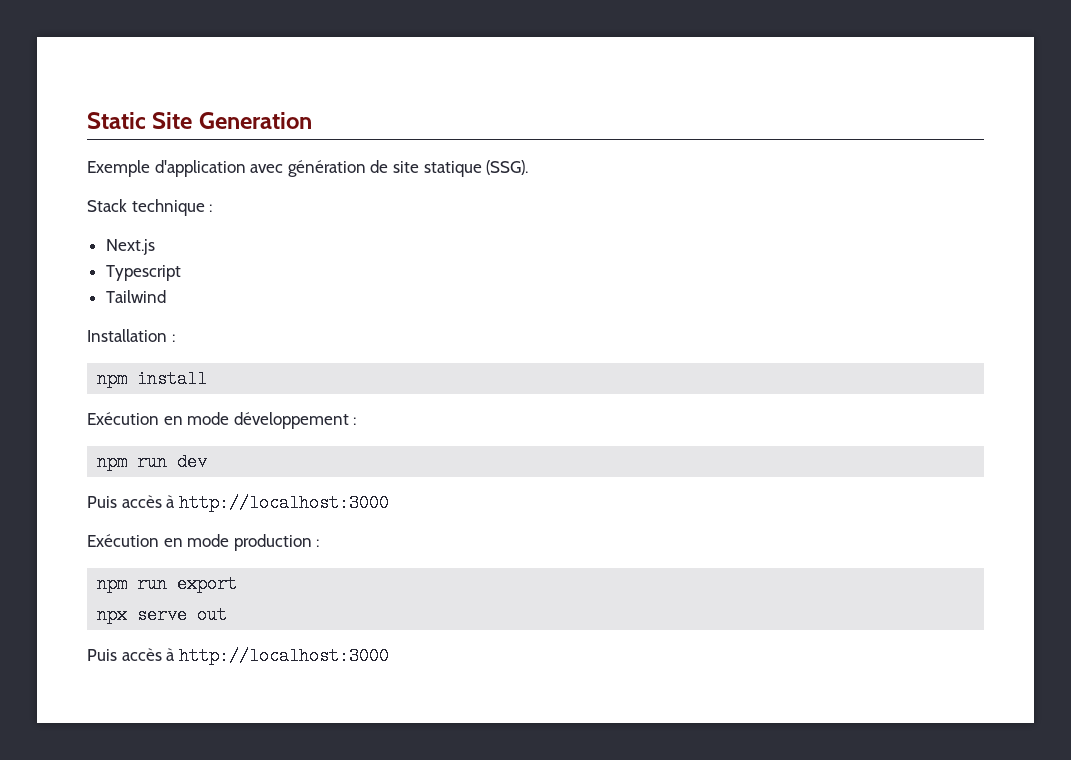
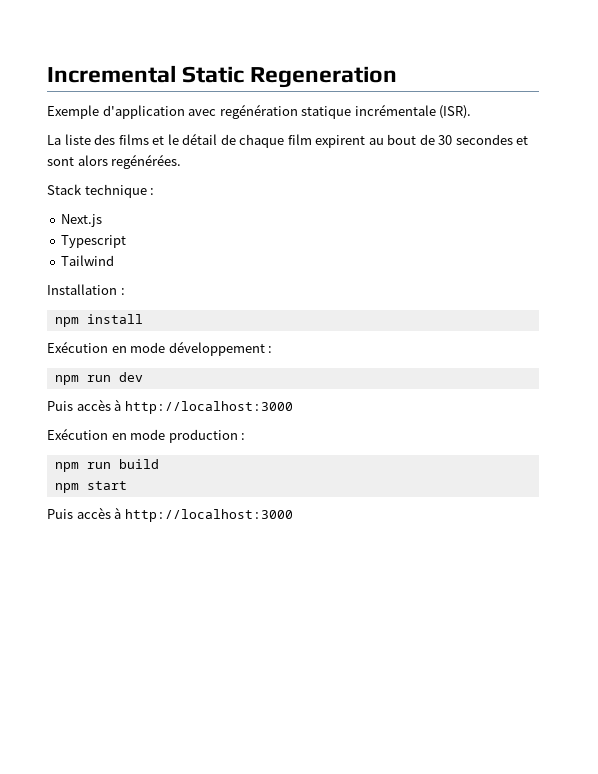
[87,112,312,129] Static Site Generation -> [47,65,398,88] Incremental Static Regeneration
[287,160,529,177] génération de site statique (SSG). -> [219,104,472,119] [47,133,529,148] [47,154,182,169] regénération statique incrémentale (ISR). // La liste des films et le détail de chaque film expirent au bout de 30 secondes et sont alors regénérées.
[177,575,238,593] [97,606,228,624] export // npx serve out -> [118,459,159,469] [54,481,127,493] build // npm start

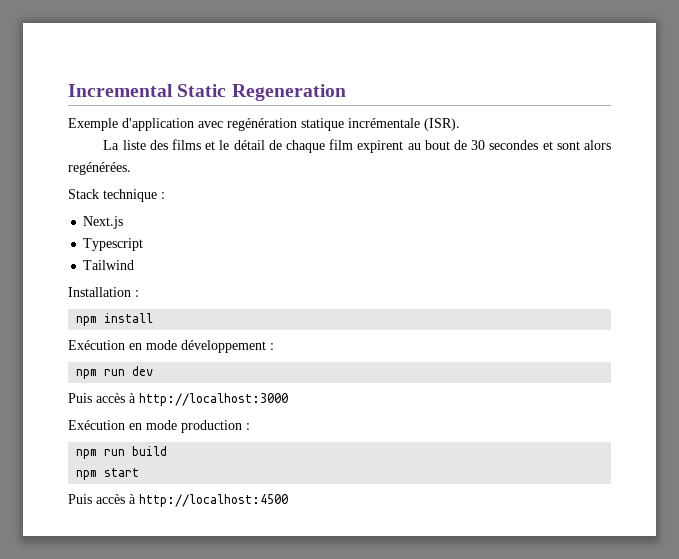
[124,509,293,522] http://localhost:3000 -> [139,494,288,507] http://localhost:4500

